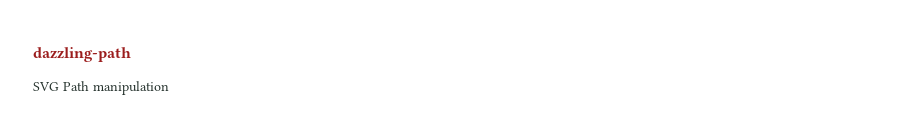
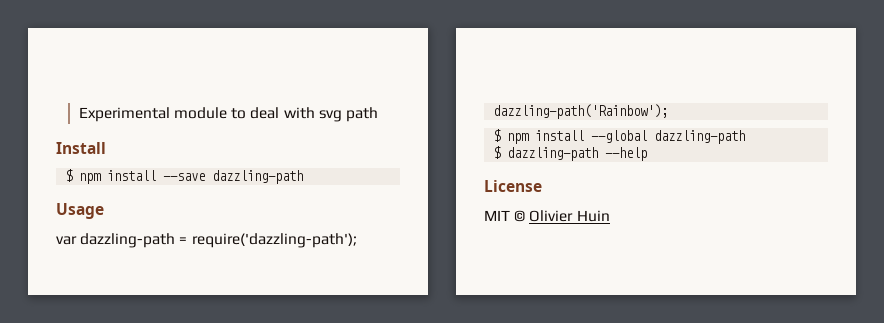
[33,47,131,62] [33,81,169,95] dazzling-path // SVG Path manipulation -> [78,107,378,122] [56,142,106,154] [65,169,304,184] [56,203,104,219] [56,233,357,248] [493,104,669,119] [493,129,746,144] [493,146,648,161] [484,180,542,192] [484,210,610,222] Experimental module to deal with svg path // Install // $ npm install --save dazzling-path // Usage // var dazzling-path = require('dazzling-path'); // dazzling-path('Rainbow'); // $ npm install --global dazzling-path // $ dazzling-path --help // License // MIT © Olivier Huin

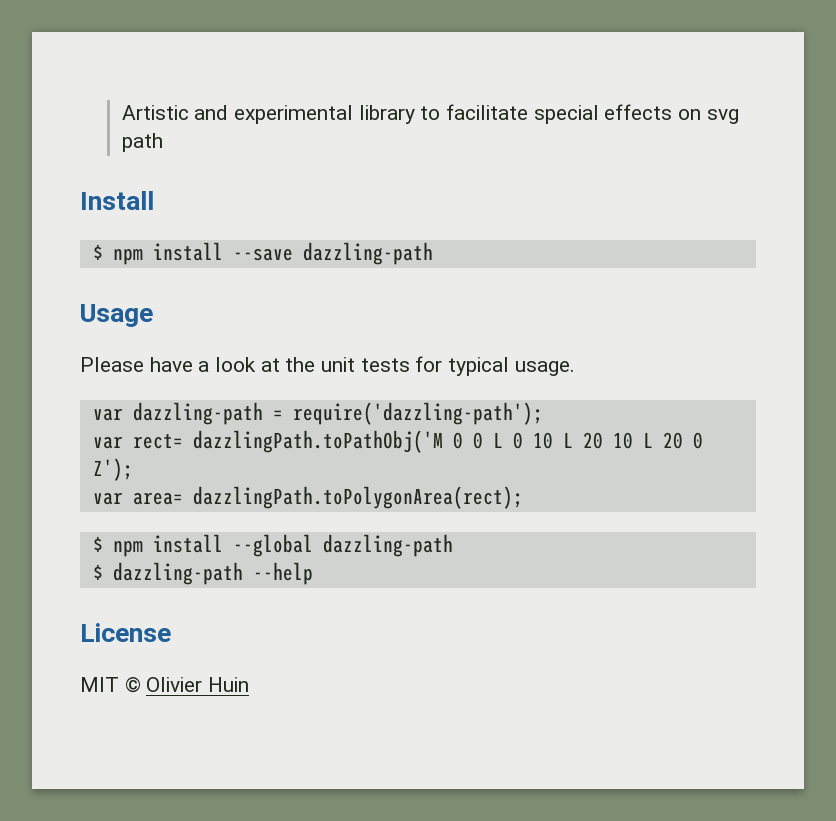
[78,107,315,122] Experimental module to deal with -> [121,104,702,124] Artistic and experimental library to facilitate special effects on
[56,233,357,248] [493,104,669,119] var dazzling-path = require('dazzling-path'); // dazzling-path('Rainbow'); -> [80,356,575,376] [92,402,543,425] [92,430,703,453] [92,458,133,481] [92,486,523,509] Please have a look at the unit tests for typical usage. // var dazzling-path = require('dazzling-path'); // var rect= dazzlingPath.toPathObj('M 0 0 L 0 10 L 20 10 L 20 0 Z'); // var area= dazzlingPath.toPolygonArea(rect);

